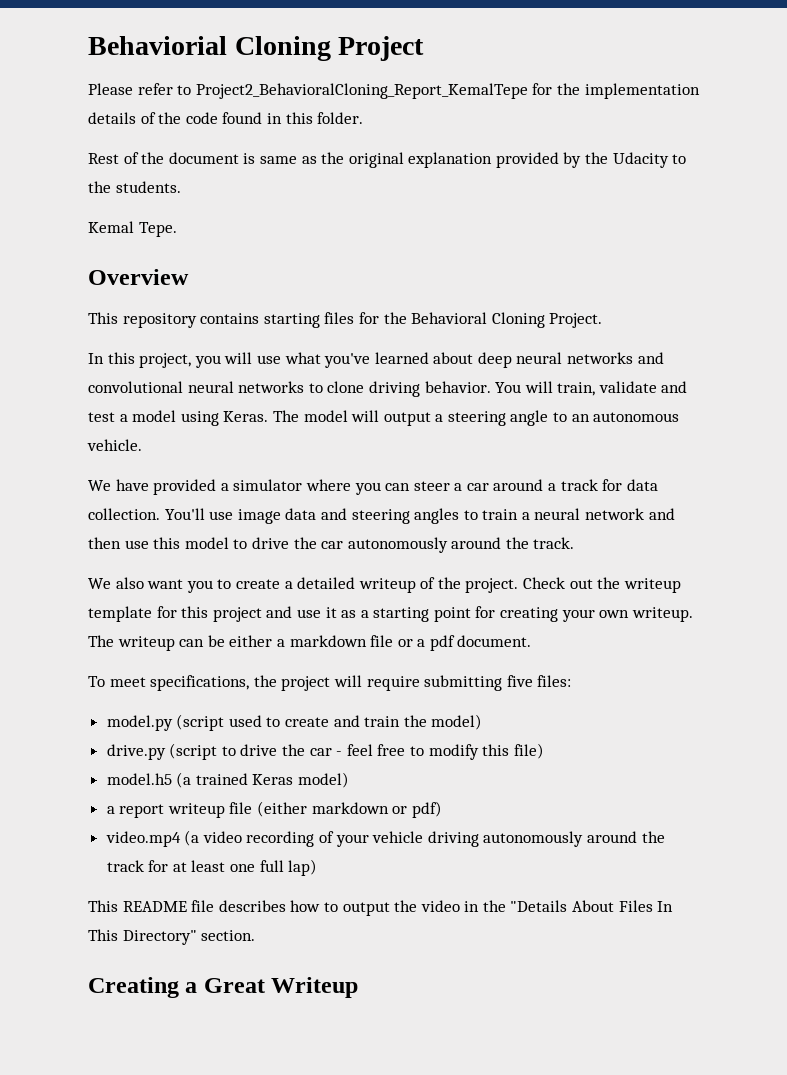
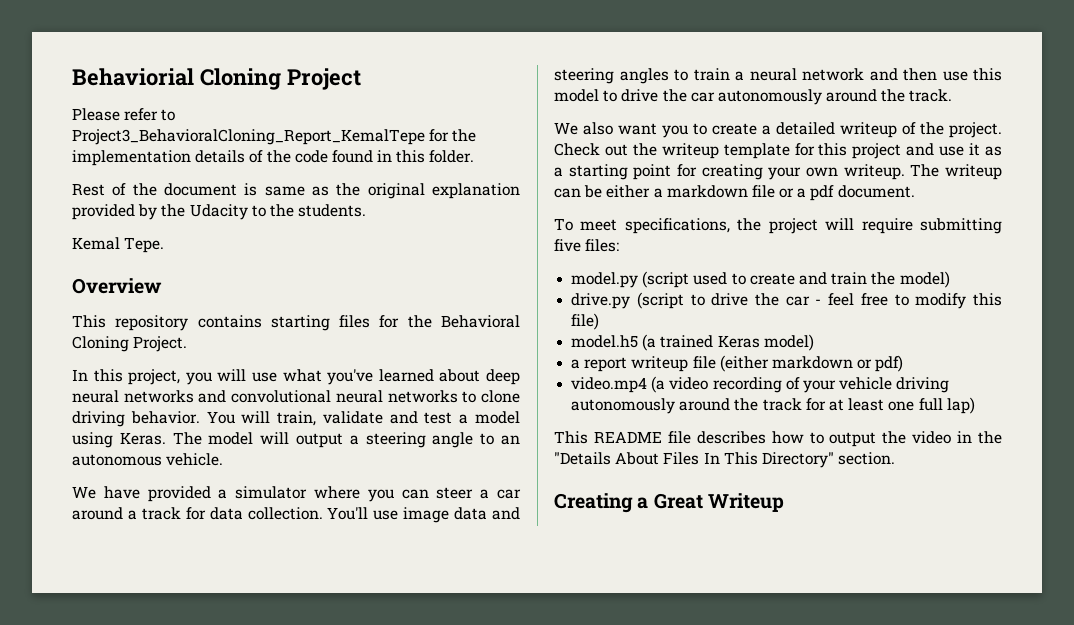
[195,83,528,99] Project2_BehavioralCloning_Report_KemalTepe -> [72,129,425,145] Project3_BehavioralCloning_Report_KemalTepe

